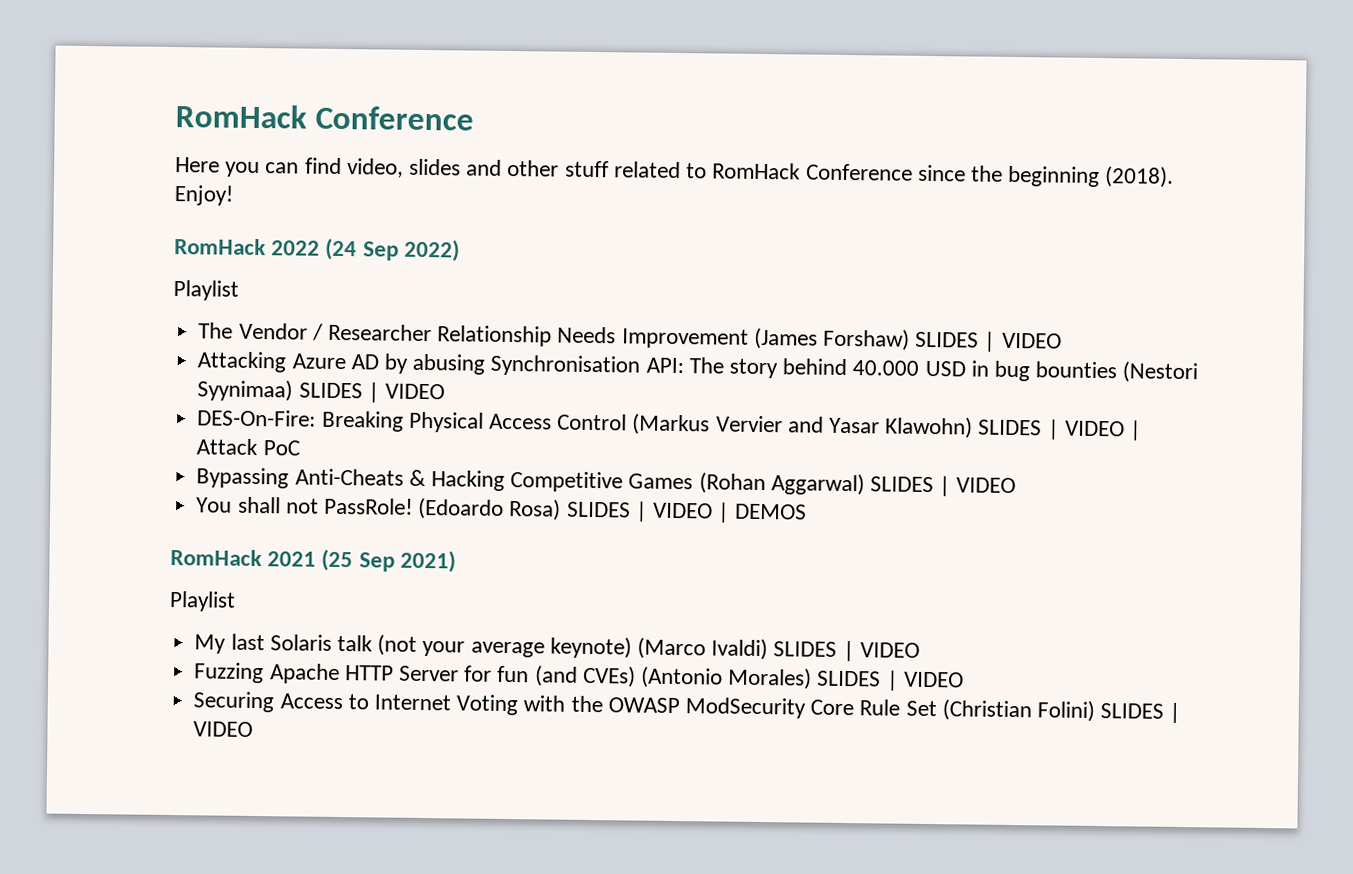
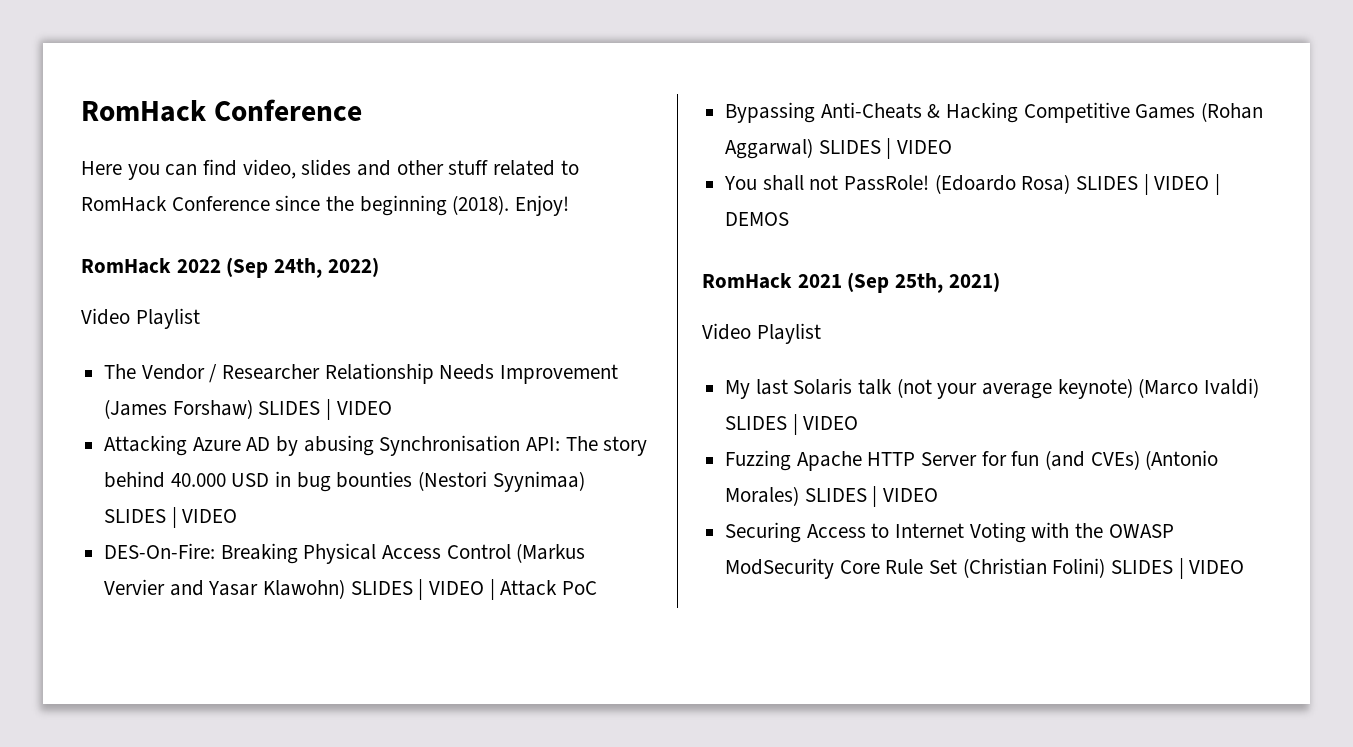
[325,237,399,261] (24 Sep -> [226,257,323,278] (Sep 24th,
(460, 250) none -> [81,308,130,325] Video
[321,548,395,572] (25 Sep -> [847,272,944,293] (Sep 25th,
(456, 561) none -> [702,323,751,340] Video

